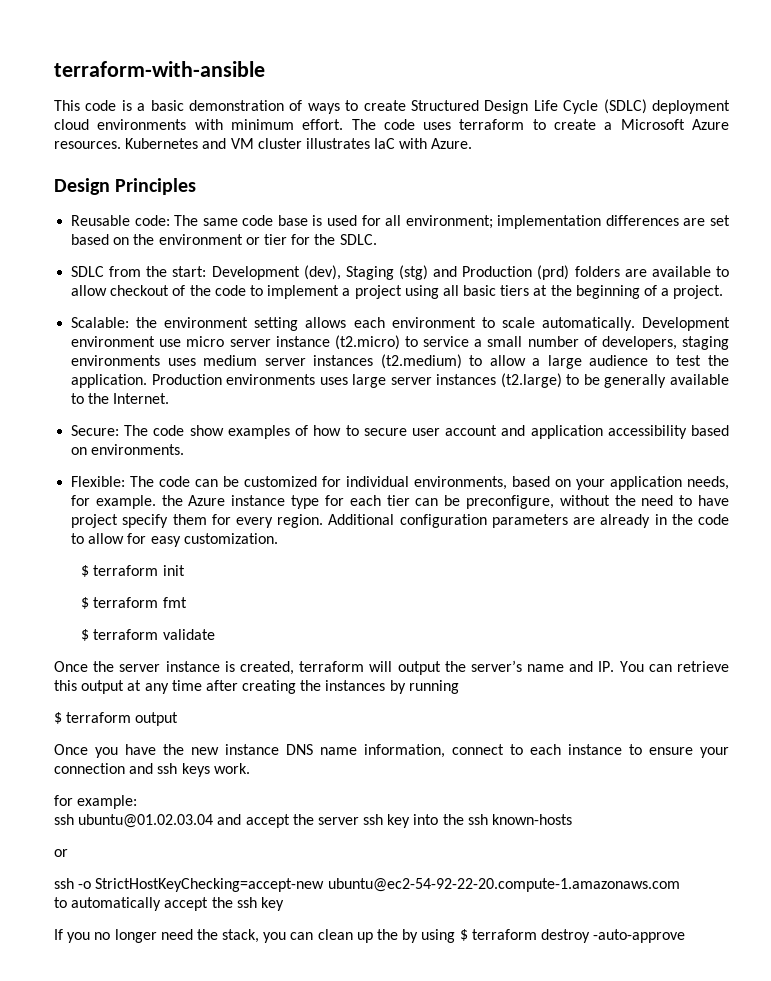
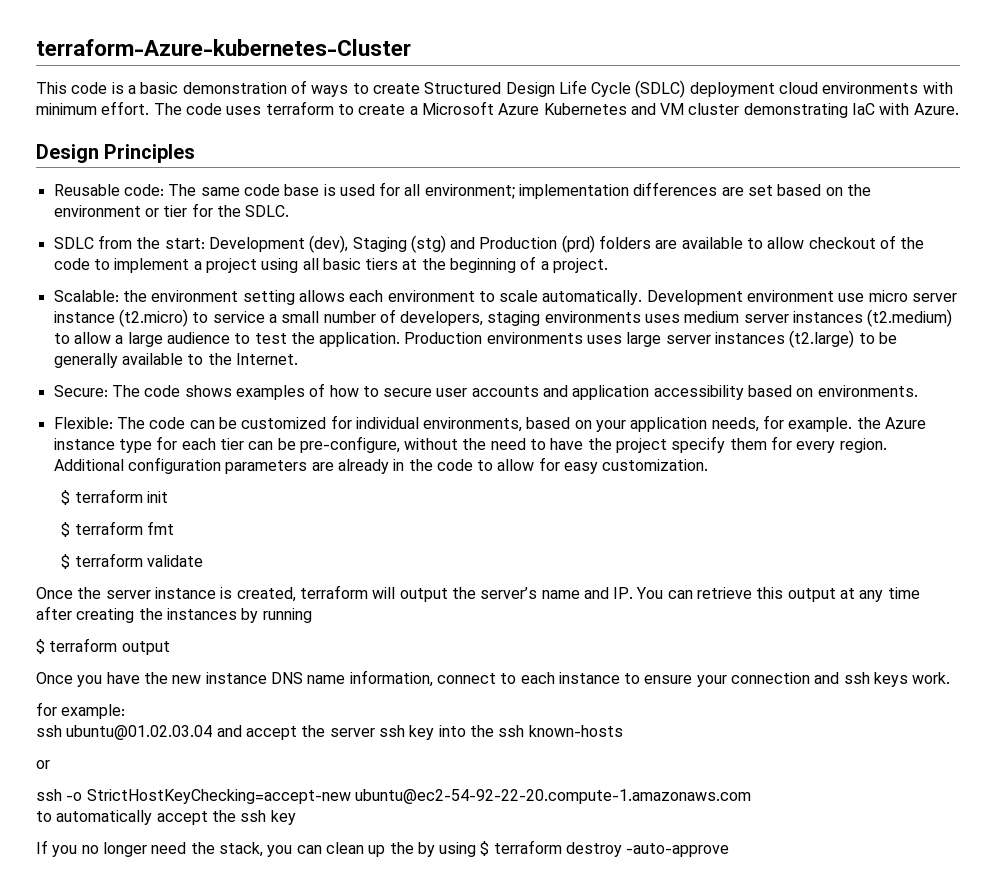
[54,61,265,77] terraform-with-ansible -> [36,39,411,56] terraform-Azure-kubernetes-Cluster
[54,141,121,149] resources. -> (540, 109) none
[305,138,370,149] illustrates -> [743,103,848,118] demonstrating
[189,425,224,436] show -> [184,385,232,397] shows
[445,425,498,436] account -> [471,386,539,397] accounts
[465,495,554,509] preconfigure, -> [299,436,400,453] pre-configure,
(729, 500) none -> [587,438,612,450] the

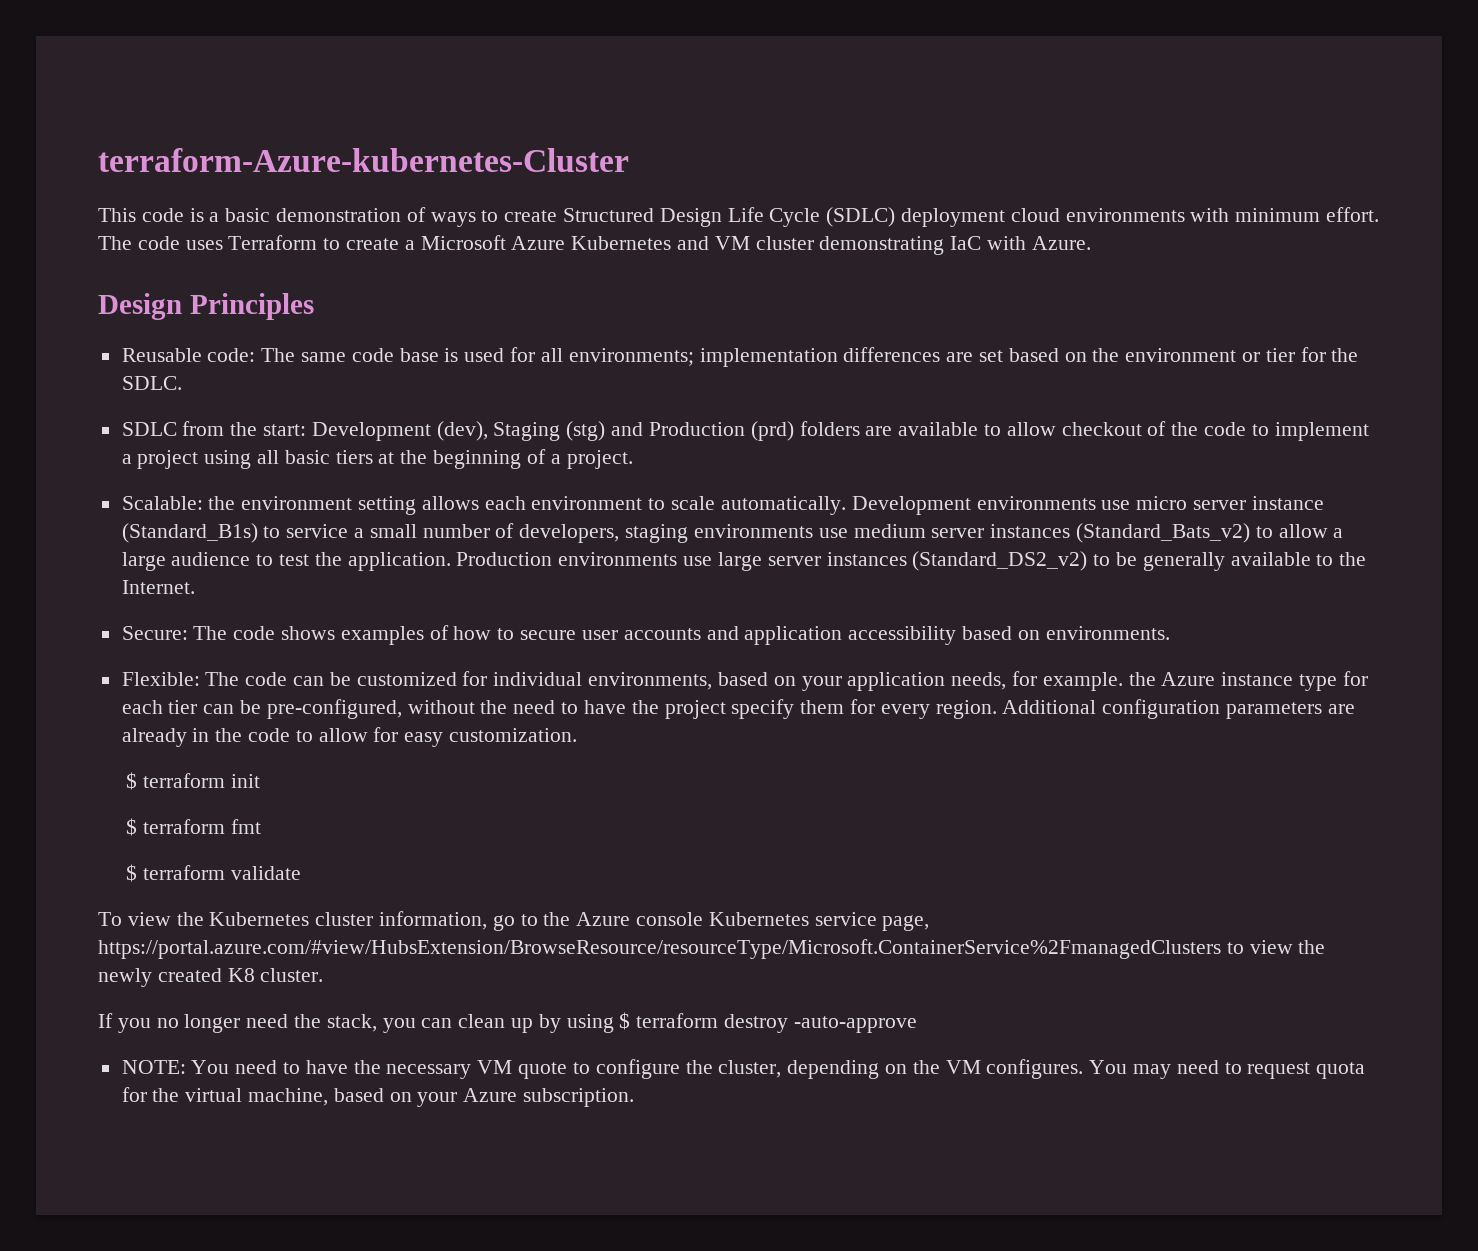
[265,101,334,115] terraform -> [228,235,318,250] Terraform
[424,184,515,199] environment; -> [568,348,694,366] environments;
[747,290,835,302] environment -> [976,496,1096,510] environments
[118,309,188,327] (t2.micro) -> [121,523,258,543] (Standard_B1s)
[645,314,681,323] uses -> [818,528,848,538] use
[867,309,953,327] (t2.medium) -> [1075,523,1250,543] (Standard_Bats_v2)
[587,335,623,344] uses -> [683,556,713,566] use
[789,330,855,348] (t2.large) -> [912,551,1088,571] (Standard_DS2_v2)
[299,436,400,453] pre-configure, -> [266,699,402,719] pre-configured,
[36,585,920,602] [36,606,312,623] [36,638,170,655] [36,670,951,687] [36,702,126,719] [36,725,623,740] [36,760,50,769] [36,789,751,804] [36,810,296,825] Once the server instance is created, terraform will output the server’s name and IP. You can retrieve this output at any time after creating the instances by running // $ terraform output // Once you have the new instance DNS name information, connect to each instance to ensure your connection and ssh keys work. // for example: // ssh ubuntu@01.02.03.04 and accept the server ssh key into the ssh known-hosts // or // ssh -o StrictHostKeyChecking=accept-new ubuntu@ec2-54-92-22-20.compute-1.amazonaws.com // to automatically accept the ssh key -> [98,911,930,931] [98,939,1326,959] [98,968,324,987] To view the Kubernetes cluster information, go to the Azure console Kubernetes service page, https://portal.azure.com/#view/HubsExtension/BrowseResource/resourceType/Microsoft.ContainerService%2FmanagedClusters to view the newly created K8 cluster.
[389,842,414,854] the -> (534, 1025) none
(730, 850) none -> [121,1059,1366,1079] [121,1087,635,1107] // NOTE: You need to have the necessary VM quote to configure the cluster, depending on the VM configures. You may need to request quota for the virtual machine, based on your Azure subscription.

